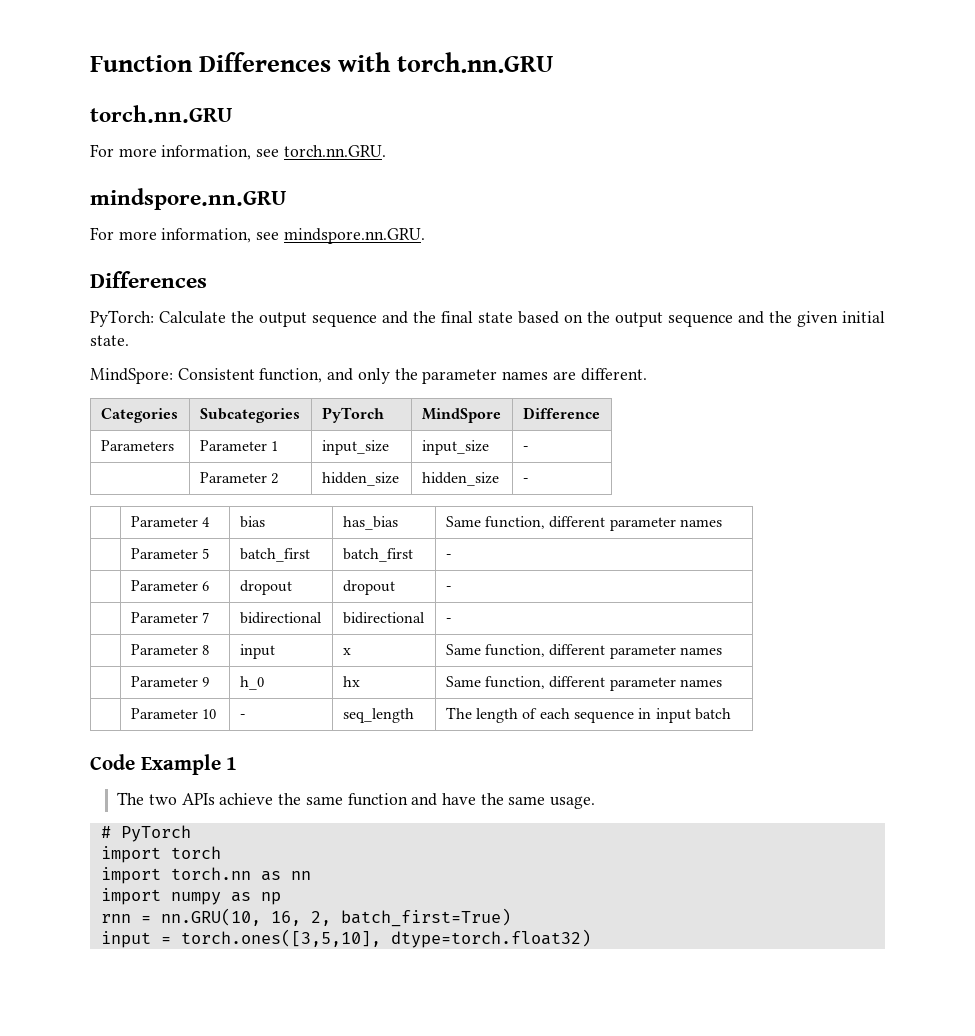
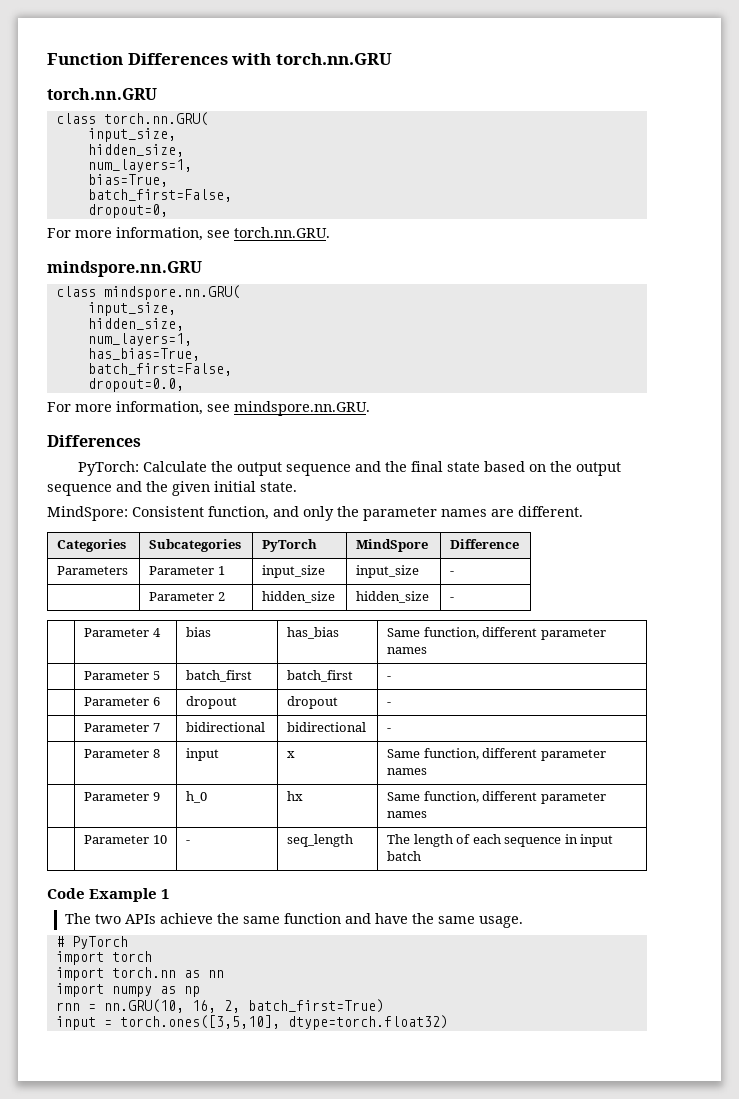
(232, 114) none -> [55,112,208,126] [87,128,176,142] [87,144,184,157] [87,159,192,172] [87,174,168,187] [87,189,232,202] [87,204,168,218] // class torch.nn.GRU( // input_size, // hidden_size, // num_layers=1, // bias=True, // batch_first=False, // dropout=0,
(286, 199) none -> [55,285,240,300] [87,302,176,316] [87,318,184,331] [87,333,192,346] [87,348,200,361] [87,363,232,376] [87,378,184,392] // class mindspore.nn.GRU( // input_size, // hidden_size, // num_layers=1, // has_bias=True, // batch_first=False, // dropout=0.0,

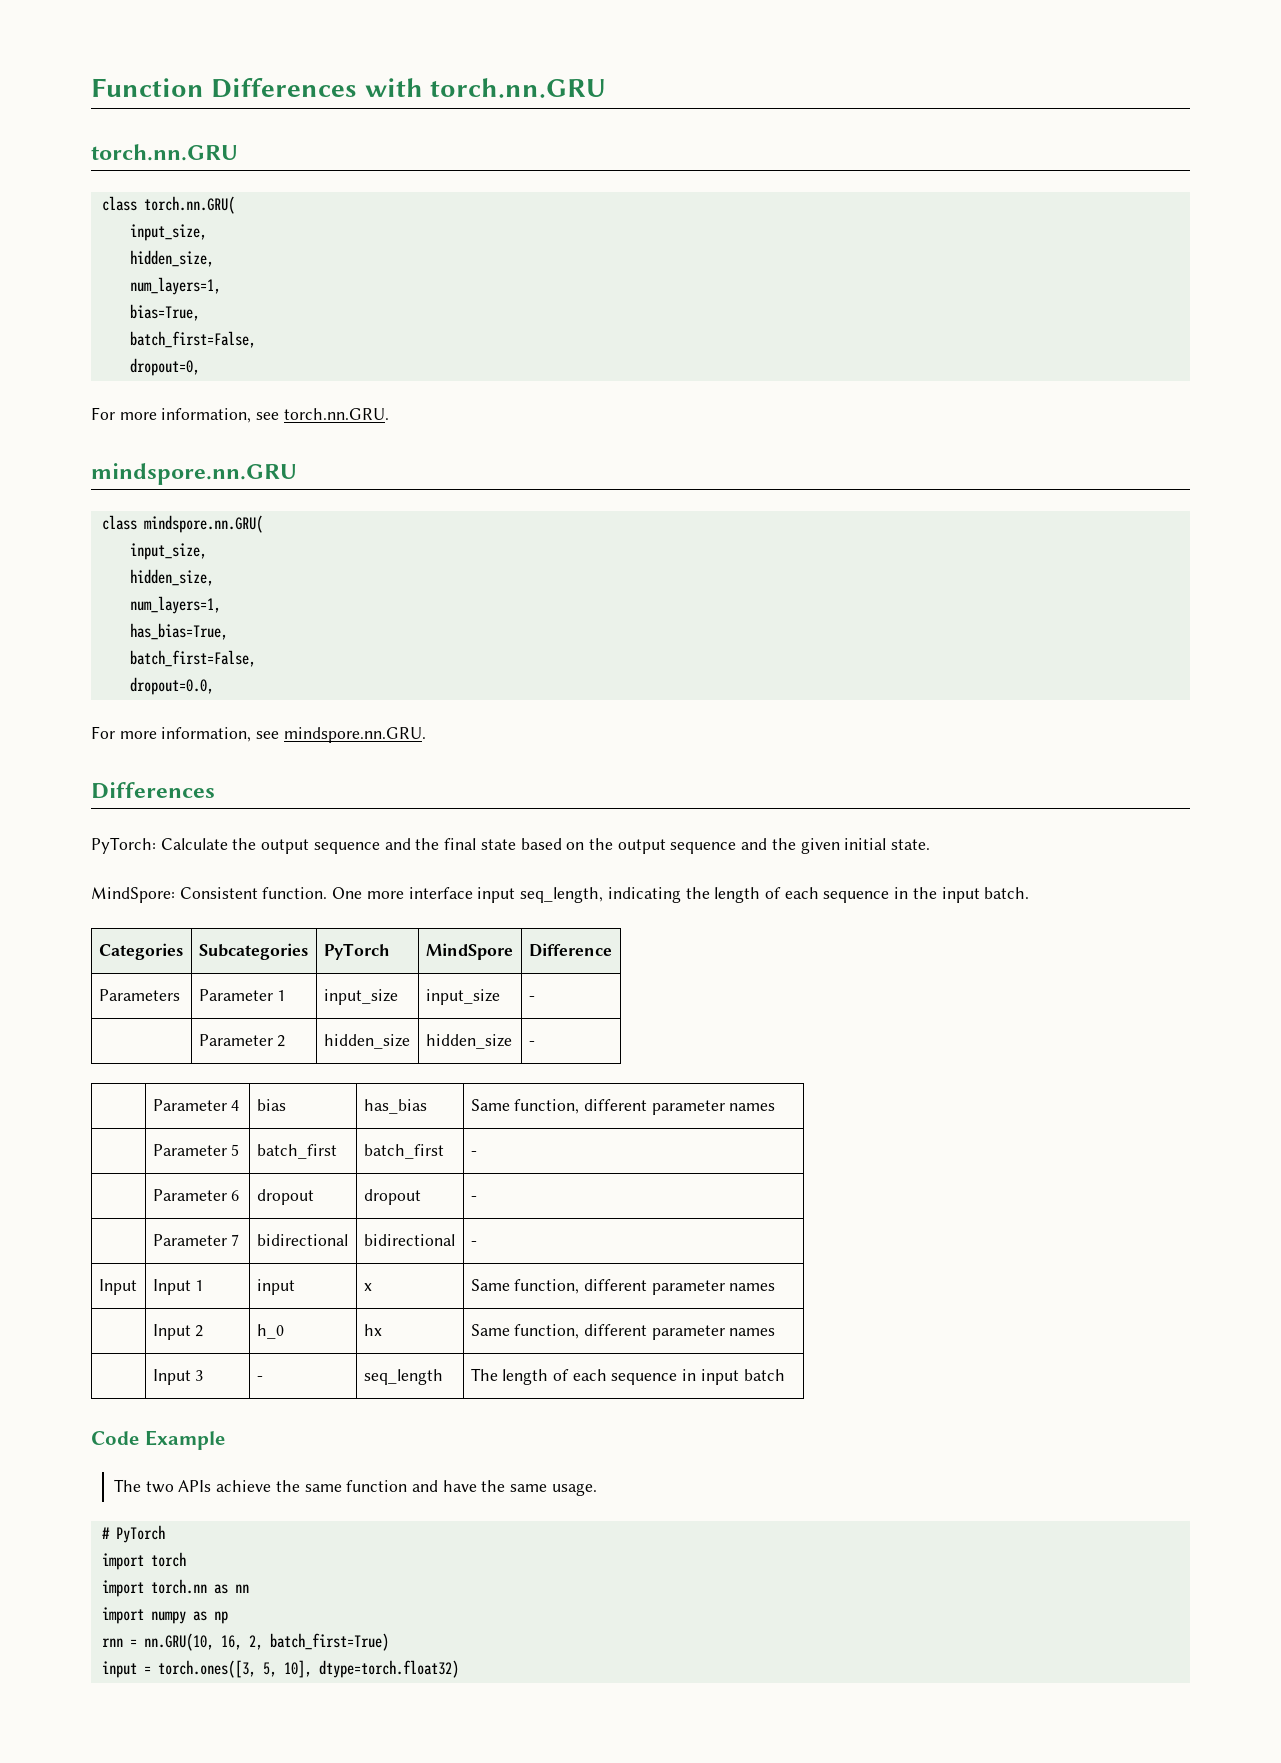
[208,506,583,521] function, and only the parameter names are different. -> [262,887,1030,903] function. One more interface input seq_length, indicating the length of each sequence in the input batch.
[84,749,160,758] | Parameter 8 -> [98,1279,137,1295] [152,1279,204,1295] Input | Input 1
[84,792,160,801] Parameter 9 -> [152,1324,204,1340] Input 2
[84,835,167,844] Parameter 10 -> [152,1369,204,1385] Input 3
[161,889,170,899] 1 -> (225, 1440) none
[119,1015,280,1029] torch.ones([3,5,10], -> [157,1660,312,1678] torch.ones([3, 5, 10],

